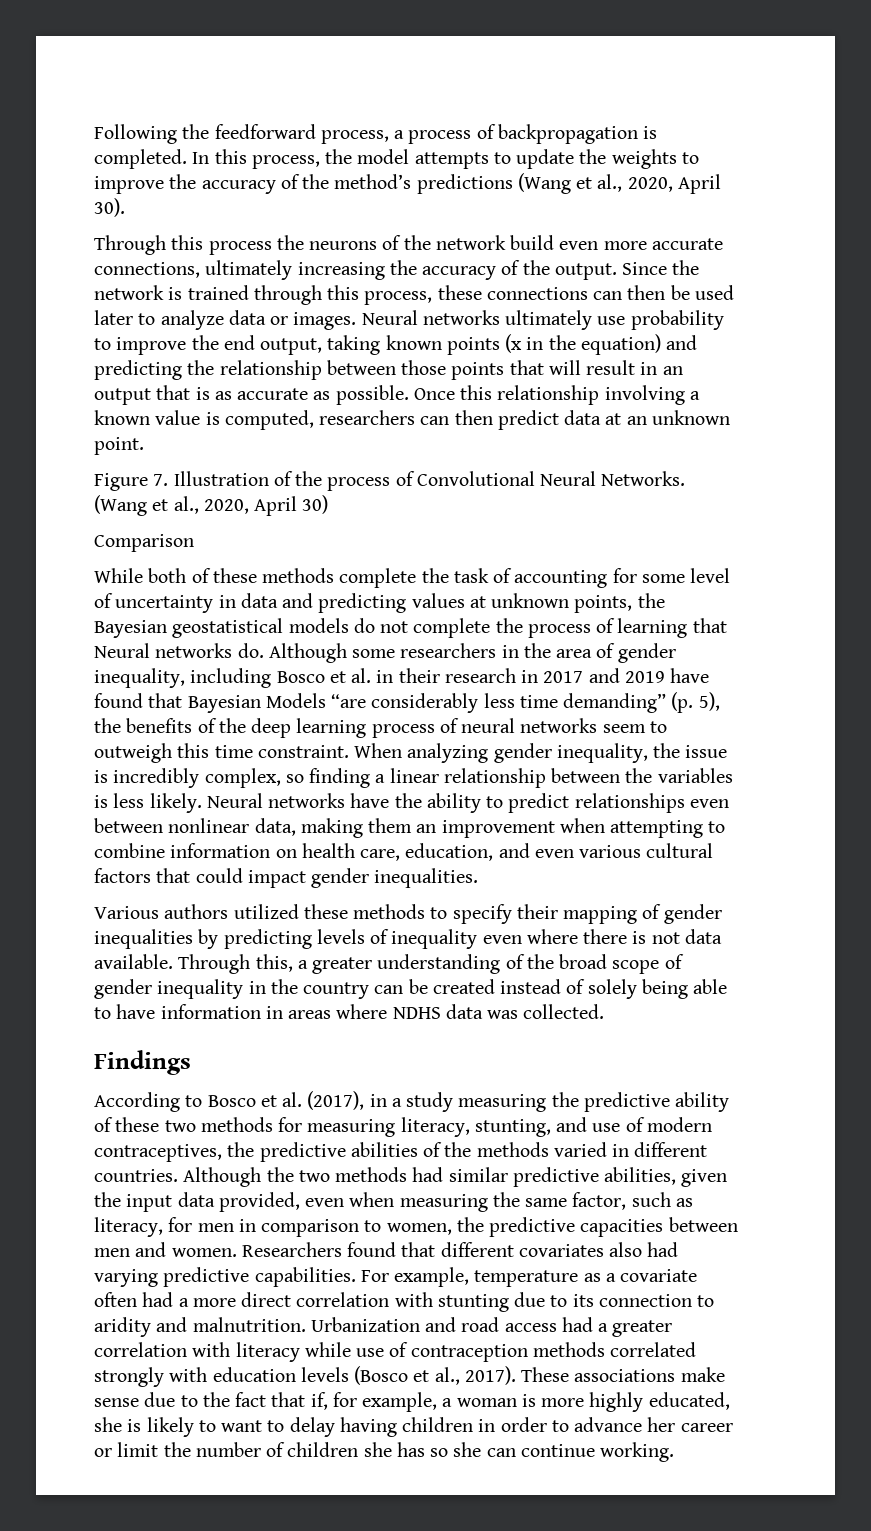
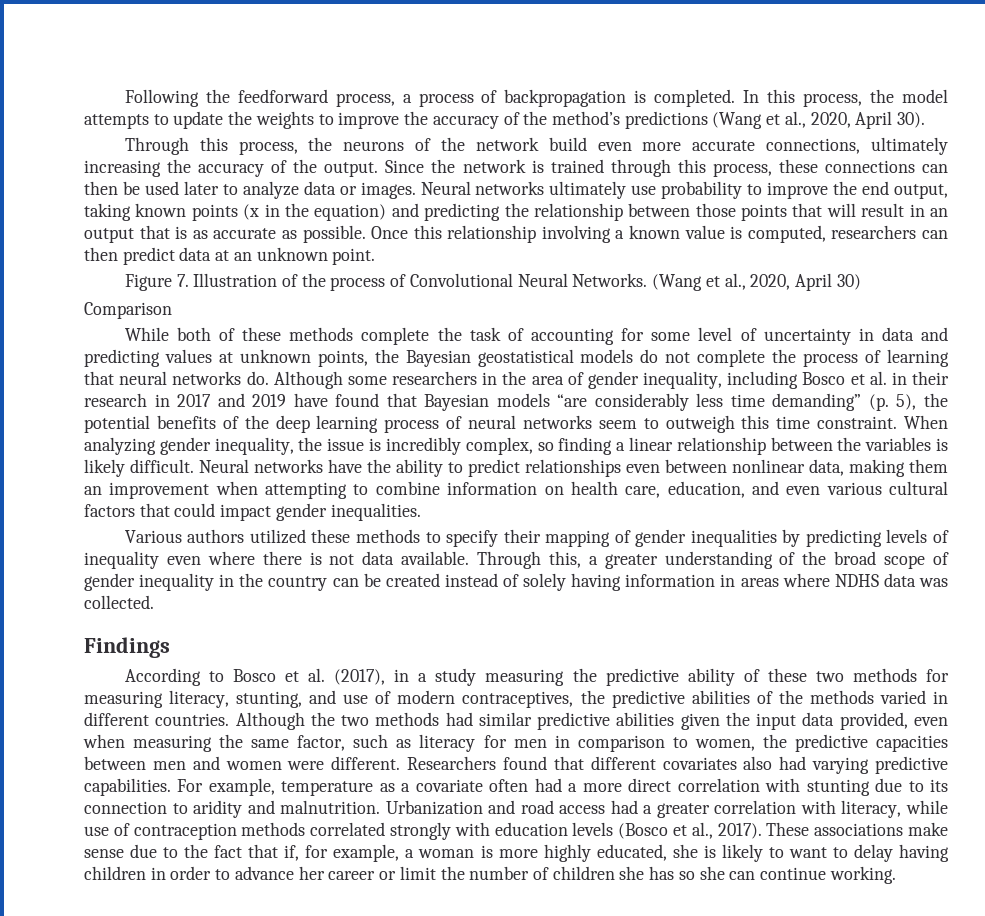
[208,241,272,255] process -> [238,141,298,155] process,
[94,643,150,658] Neural -> [119,371,168,385] neural
[265,693,326,708] Models -> [496,393,550,407] models
(121, 725) none -> [84,415,150,433] potential
[113,793,202,813] less likely. -> [84,459,194,477] likely difficult.
[641,979,728,999] [94,1004,156,1019] being able to have -> [571,573,622,591] having
[604,1167,677,1185] abilities, -> [616,712,675,726] abilities
[94,1217,163,1237] literacy, -> [419,734,476,752] literacy
[171,1248,237,1257] women. -> [225,756,401,770] women were different.
[235,1342,300,1362] literacy -> [841,800,902,818] literacy,

